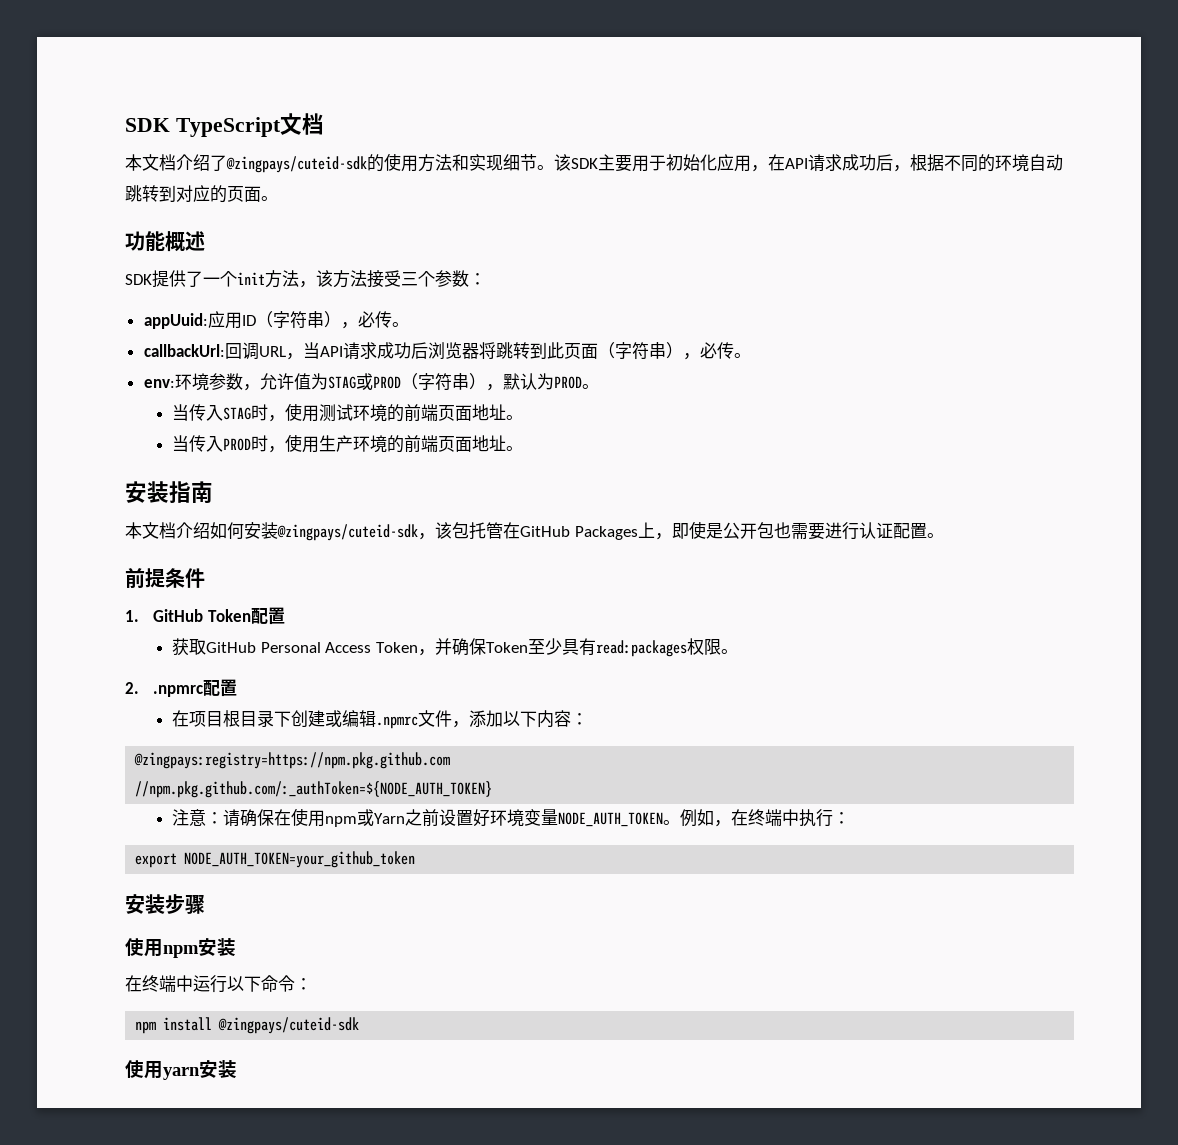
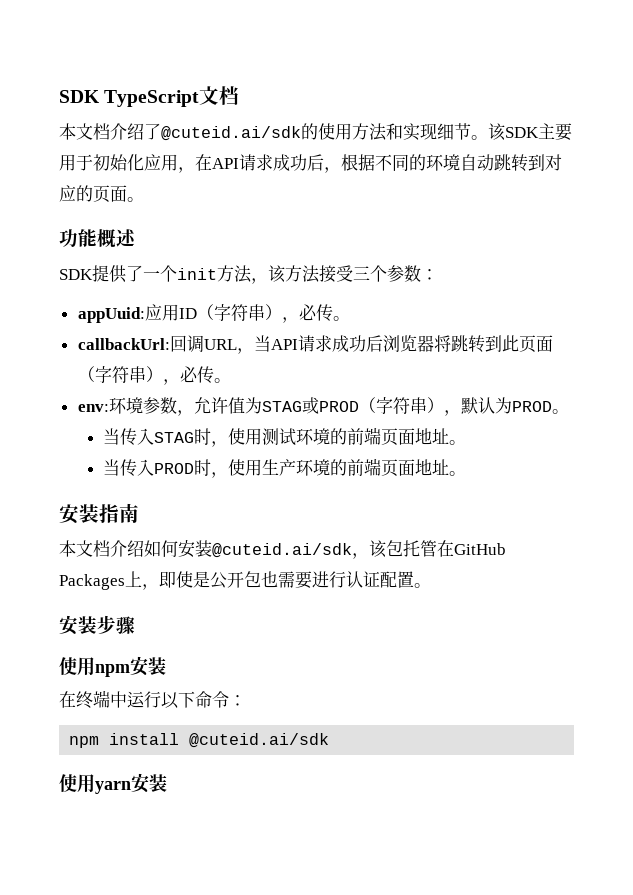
[226,156,367,173] @zingpays/cuteid-sdk -> [161,126,301,141] @cuteid.ai/sdk
[277,524,418,541] @zingpays/cuteid-sdk -> [212,543,352,558] @cuteid.ai/sdk
[125,568,205,589] [125,607,285,625] [171,638,738,657] [125,679,238,697] [171,710,588,729] [134,752,451,769] [135,781,493,798] [171,808,850,827] [135,851,416,868] // 前提条件 // 1. GitHub Token配置 // 获取GitHub Personal Access Token，并确保Token至少具有read:packages权限。 // 2. .npmrc配置 // 在项目根目录下创建或编辑.npmrc文件，添加以下内容： // @zingpays:registry=https://npm.pkg.github.com // //npm.pkg.github.com/:_authToken=${NODE_AUTH_TOKEN} // 注意：请确保在使用npm或Yarn之前设置好环境变量NODE_AUTH_TOKEN。例如，在终端中执行： // export NODE_AUTH_TOKEN=your_github_token -> (431, 585) none
[218,1017,360,1034] @zingpays/cuteid-sdk -> [189,733,330,748] @cuteid.ai/sdk

